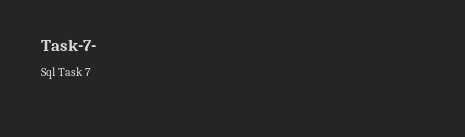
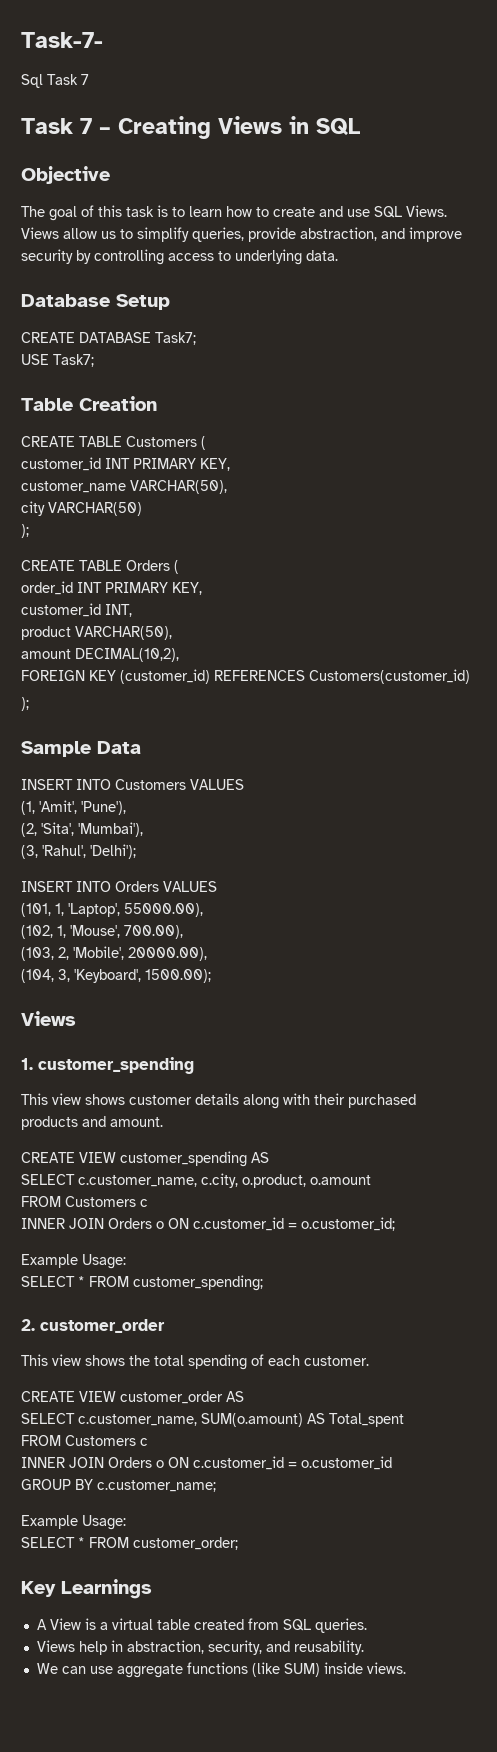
(92, 72) none -> [21,116,360,139] [21,166,110,184] [21,205,447,221] [21,227,462,242] [21,249,338,265] [21,294,170,310] [21,332,196,345] [21,354,94,367] [21,396,157,411] [21,436,206,450] [21,457,230,471] [21,480,227,494] [21,501,142,516] [21,524,29,538] [21,560,179,574] [21,581,202,595] [21,603,132,617] [21,626,172,640] [21,648,179,662] [21,669,470,684] [21,697,29,711] [21,741,141,757] [21,779,244,790] [21,800,126,815] [21,822,143,837] [21,844,136,859] [21,881,217,892] [21,903,203,917] [21,925,183,939] [21,946,207,961] [21,969,211,983] [21,1011,76,1026] [21,1057,194,1074] [21,1093,416,1109] [21,1116,163,1130] [21,1151,269,1167] [21,1173,371,1188] [21,1196,148,1207] [21,1217,395,1231] [21,1254,126,1269] [21,1275,263,1291] [21,1319,165,1333] [21,1354,369,1370] [21,1391,244,1404] [21,1413,404,1427] [21,1435,148,1446] [21,1456,392,1470] [21,1479,216,1492] [21,1515,126,1530] [21,1537,238,1550] [21,1579,152,1599] [36,1618,367,1633] [36,1640,364,1655] [36,1662,406,1678] // Task 7 – Creating Views in SQL // Objective // The goal of this task is to learn how to create and use SQL Views. Views allow us to simplify queries, provide abstraction, and improve security by controlling access to underlying data. // Database Setup // CREATE DATABASE Task7; // USE Task7; // Table Creation // CREATE TABLE Customers ( // customer_id INT PRIMARY KEY, // customer_name VARCHAR(50), // city VARCHAR(50) // ); // CREATE TABLE Orders ( // order_id INT PRIMARY KEY, // customer_id INT, // product VARCHAR(50), // amount DECIMAL(10,2), // FOREIGN KEY (customer_id) REFERENCES Customers(customer_id) // ); // Sample Data // INSERT INTO Customers VALUES // (1, 'Amit', 'Pune'), // (2, 'Sita', 'Mumbai'), // (3, 'Rahul', 'Delhi'); // INSERT INTO Orders VALUES // (101, 1, 'Laptop', 55000.00), // (102, 1, 'Mouse', 700.00), // (103, 2, 'Mobile', 20000.00), // (104, 3, 'Keyboard', 1500.00); // Views // 1. customer_spending // This view shows customer details along with their purchased products and amount. // CREATE VIEW customer_spending AS // SELECT c.customer_name, c.city, o.product, o.amount // FROM Customers c // INNER JOIN Orders o ON c.customer_id = o.customer_id; // Example Usage: // SELECT * FROM customer_spending; // 2. customer_order // This view shows the total spending of each customer. // CREATE VIEW customer_order AS // SELECT c.customer_name, SUM(o.amount) AS Total_spent // FROM Customers c // INNER JOIN Orders o ON c.customer_id = o.customer_id // GROUP BY c.customer_name; // Example Usage: // SELECT * FROM customer_order; // Key Learnings // A View is a virtual table created from SQL queries. // Views help in abstraction, security, and reusability. // We can use aggregate functions (like SUM) inside views.

